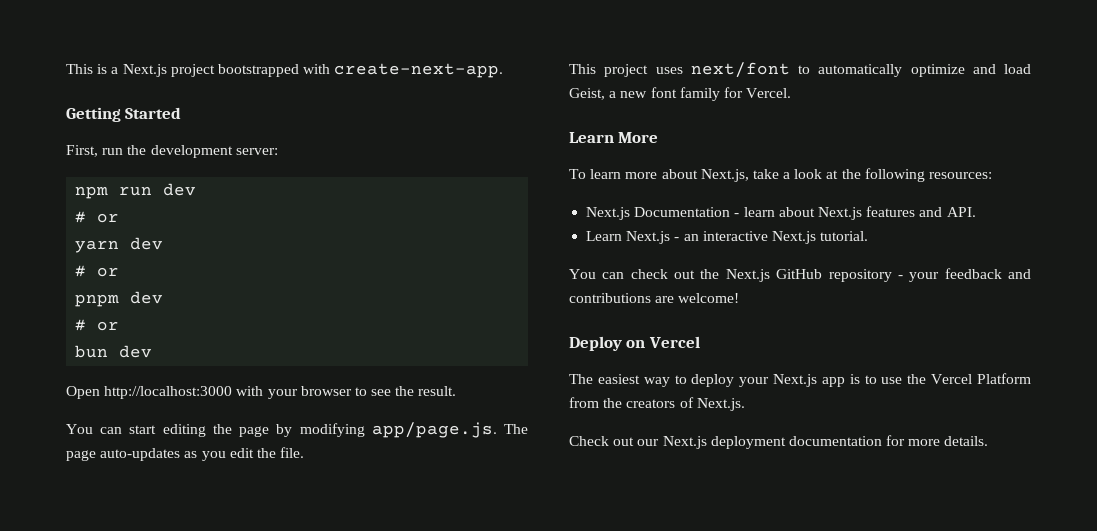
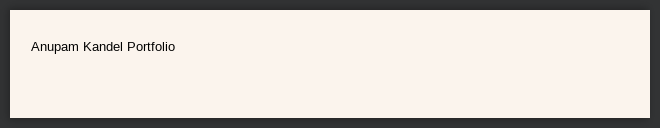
[66,63,504,78] [66,107,182,122] [66,145,278,158] [75,183,197,199] [75,211,120,223] [75,237,164,253] [75,265,120,277] [75,291,164,307] [75,319,120,331] [75,345,153,358] [66,386,457,399] [66,422,528,438] [66,447,305,461] [569,62,1031,78] [569,87,792,101] [569,132,659,143] [569,168,993,182] [586,206,976,220] [586,231,869,244] [569,268,1031,282] [569,293,740,303] [569,336,700,351] [569,373,1031,387] [569,397,745,411] [569,435,989,449] This is a Next.js project bootstrapped with create-next-app. // Getting Started // First, run the development server: // npm run dev // # or // yarn dev // # or // pnpm dev // # or // bun dev // Open http://localhost:3000 with your browser to see the result. // You can start editing the page by modifying app/page.js. The page auto-updates as you edit the file. // This project uses next/font to automatically optimize and load Geist, a new font family for Vercel. // Learn More // To learn more about Next.js, take a look at the following resources: // Next.js Documentation - learn about Next.js features and API. // Learn Next.js - an interactive Next.js tutorial. // You can check out the Next.js GitHub repository - your feedback and contributions are welcome! // Deploy on Vercel // The easiest way to deploy your Next.js app is to use the Vercel Platform from the creators of Next.js. // Check out our Next.js deployment documentation for more details. -> [31,42,175,54] Anupam Kandel Portfolio

